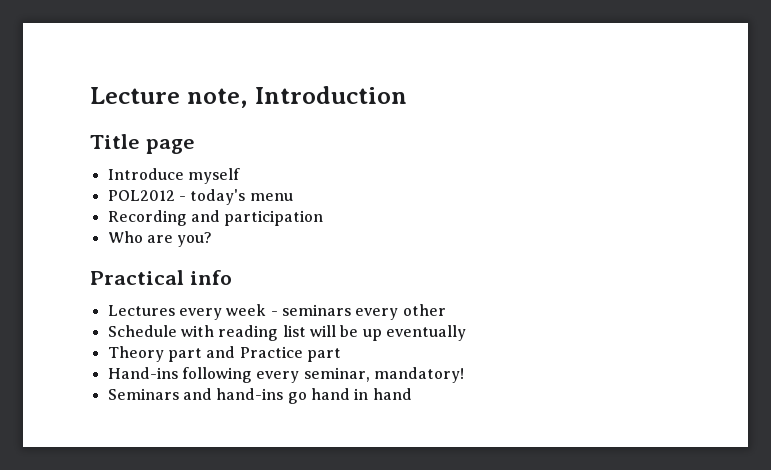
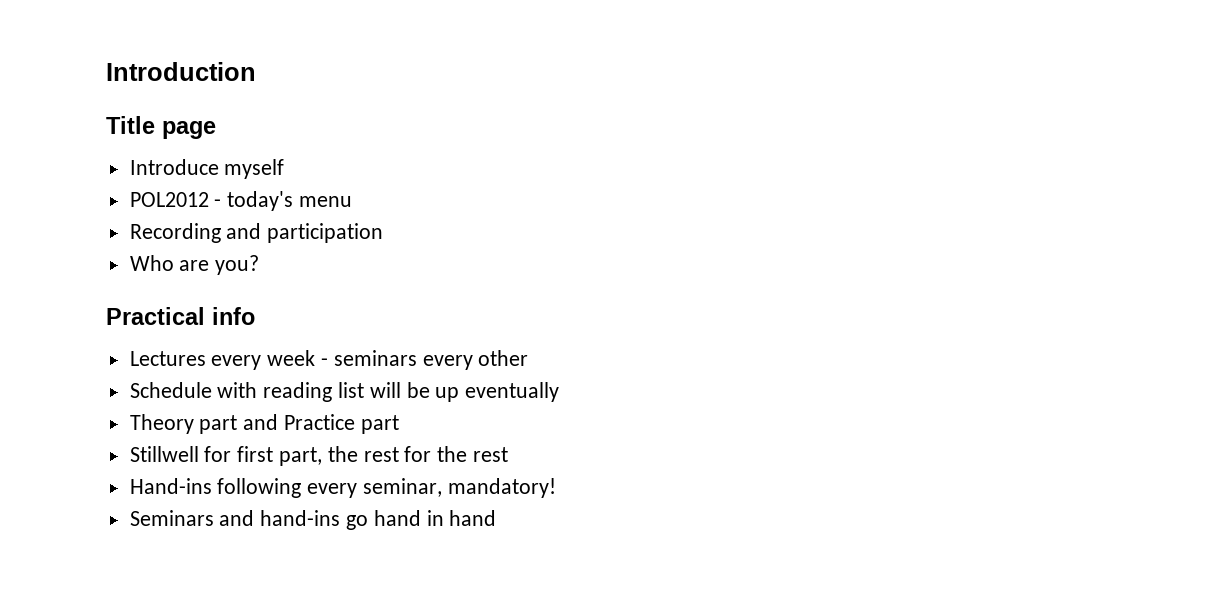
[90,87,248,108] Lecture note, -> (106, 71) none
(341, 355) none -> [129,446,509,466] // Stillwell for first part, the rest for the rest

